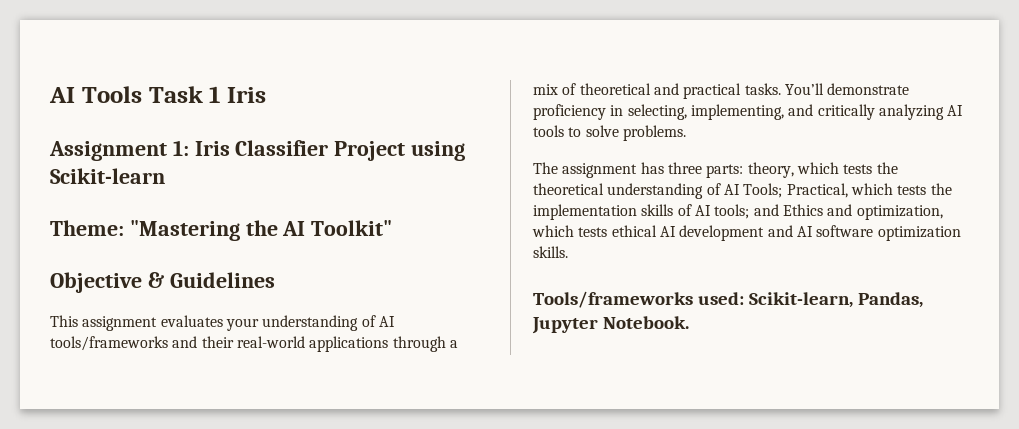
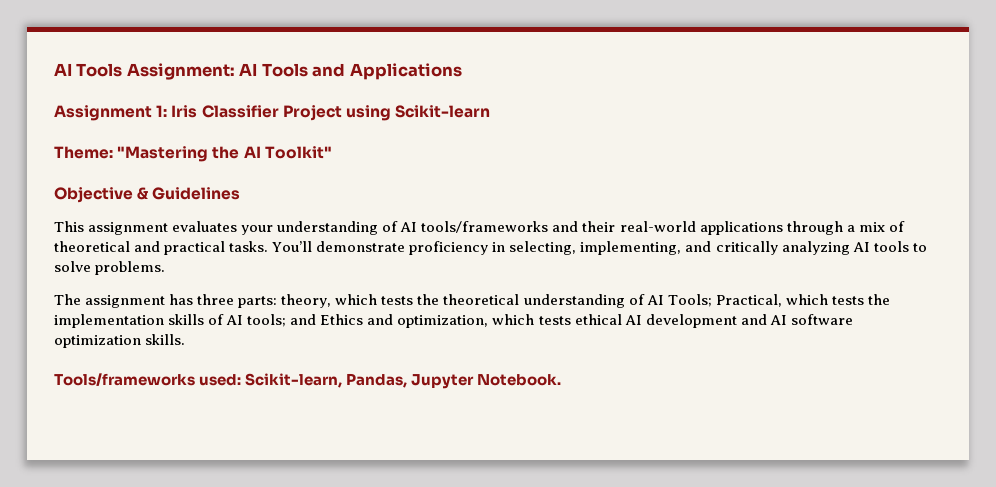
[49,86,266,103] AI Tools Task 1 Iris -> [54,63,462,80] AI Tools Assignment: AI Tools and Applications

